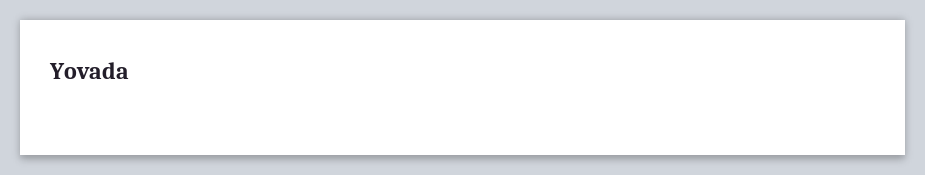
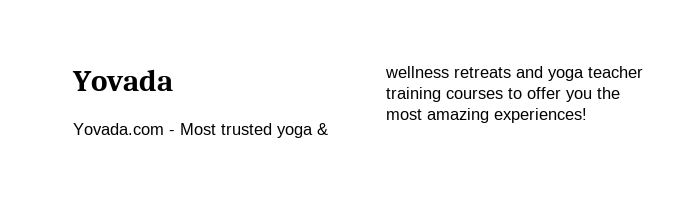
(129, 70) none -> [73,123,328,138] [385,66,643,81] [386,87,620,102] [386,108,587,123] // Yovada.com - Most trusted yoga & wellness retreats and yoga teacher training courses to offer you the most amazing experiences!

